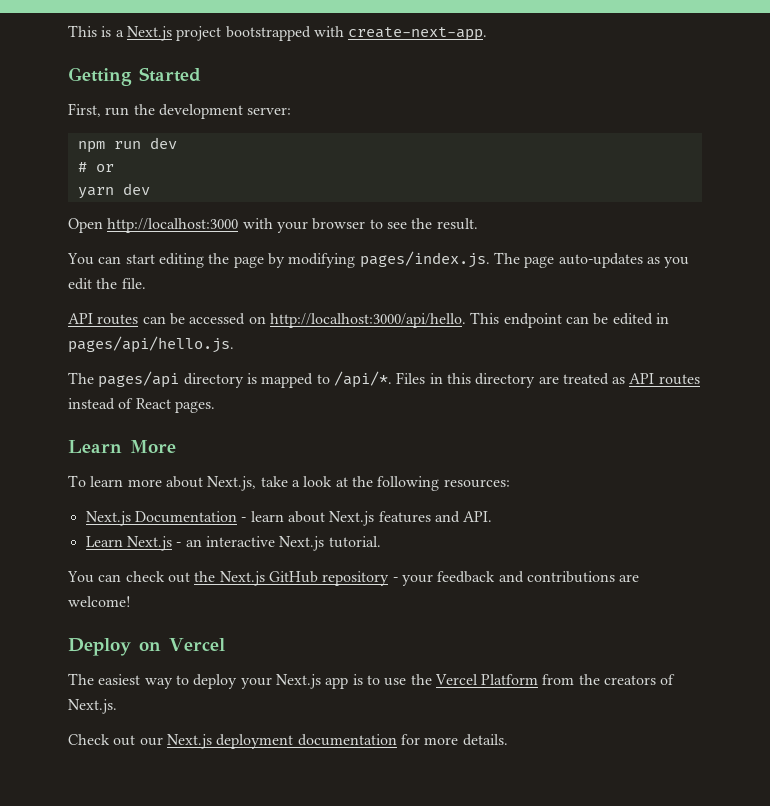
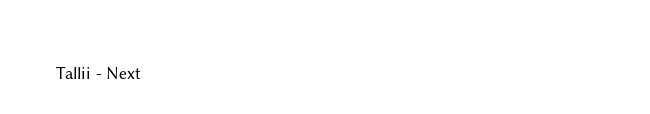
[68,25,488,41] [68,67,201,86] [68,103,292,119] [77,137,177,153] [77,162,114,172] [77,183,150,199] [68,218,478,233] [67,251,690,268] [68,278,146,290] [68,312,669,328] [68,336,234,353] [68,371,700,388] [68,398,215,413] [68,440,176,453] [68,475,510,491] [85,511,493,526] [85,536,381,551] [67,571,640,586] [68,596,131,607] [68,638,225,656] [68,673,676,689] [68,699,117,714] [68,734,508,749] This is a Next.js project bootstrapped with create-next-app. // Getting Started // First, run the development server: // npm run dev // # or // yarn dev // Open http://localhost:3000 with your browser to see the result. // You can start editing the page by modifying pages/index.js. The page auto-updates as you edit the file. // API routes can be accessed on http://localhost:3000/api/hello. This endpoint can be edited in pages/api/hello.js. // The pages/api directory is mapped to /api/*. Files in this directory are treated as API routes instead of React pages. // Learn More // To learn more about Next.js, take a look at the following resources: // Next.js Documentation - learn about Next.js features and API. // Learn Next.js - an interactive Next.js tutorial. // You can check out the Next.js GitHub repository - your feedback and contributions are welcome! // Deploy on Vercel // The easiest way to deploy your Next.js app is to use the Vercel Platform from the creators of Next.js. // Check out our Next.js deployment documentation for more details. -> [56,66,142,80] Tallii - Next

